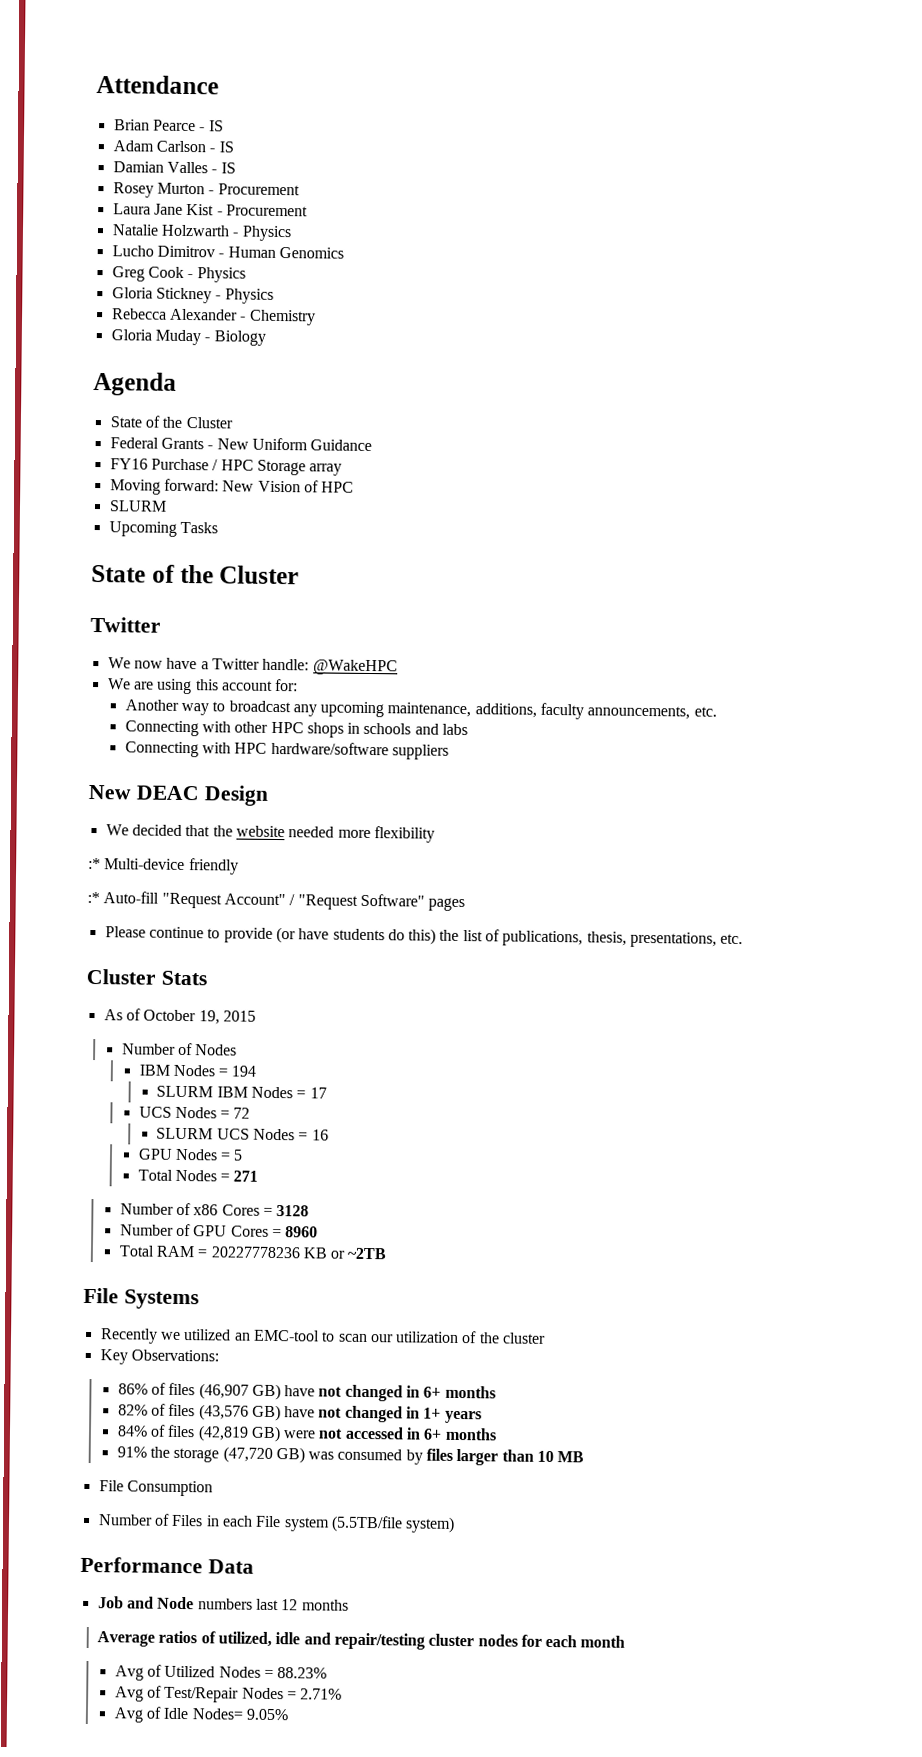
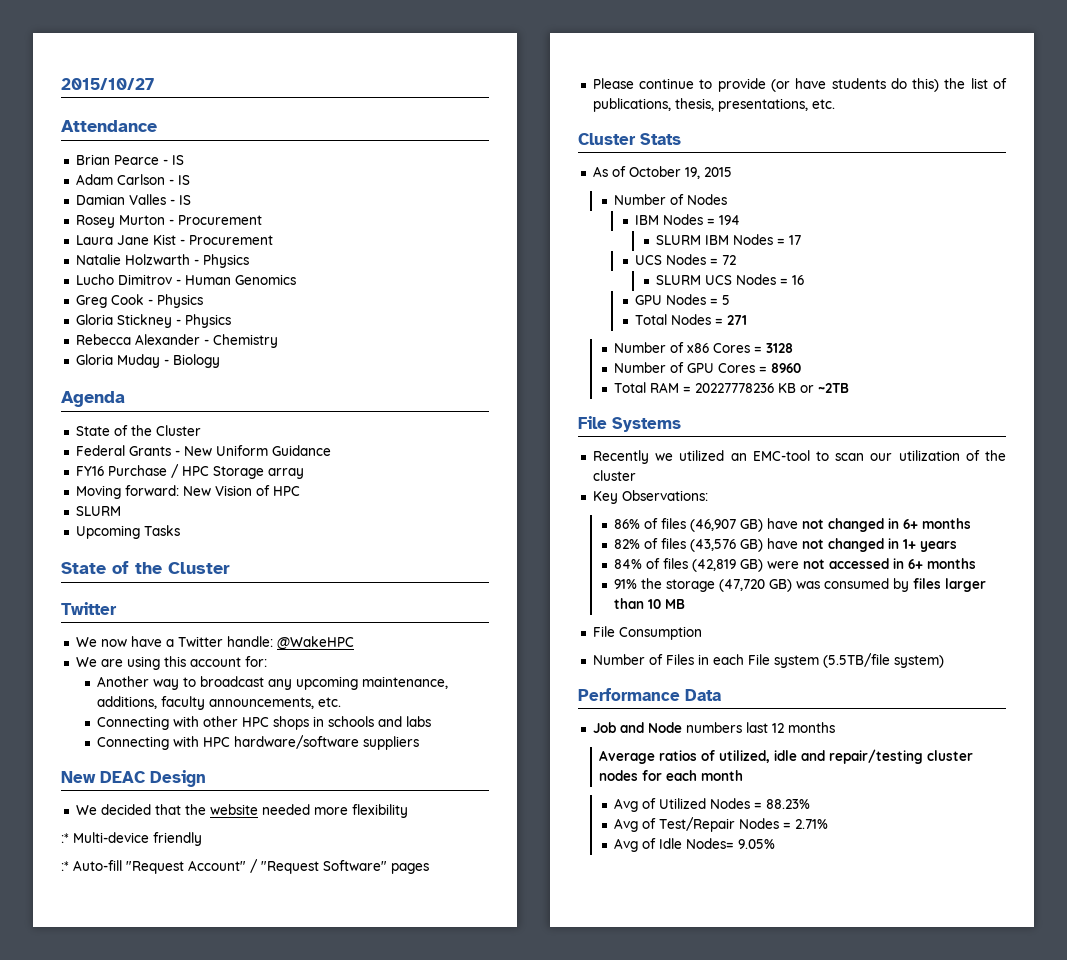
(96, 85) none -> [61,78,154,90] 2015/10/27 //

